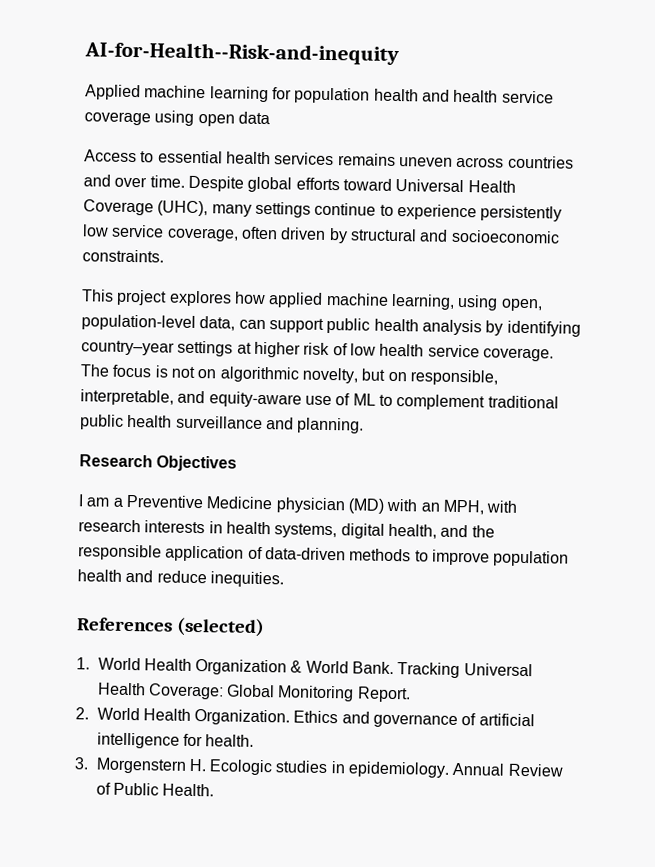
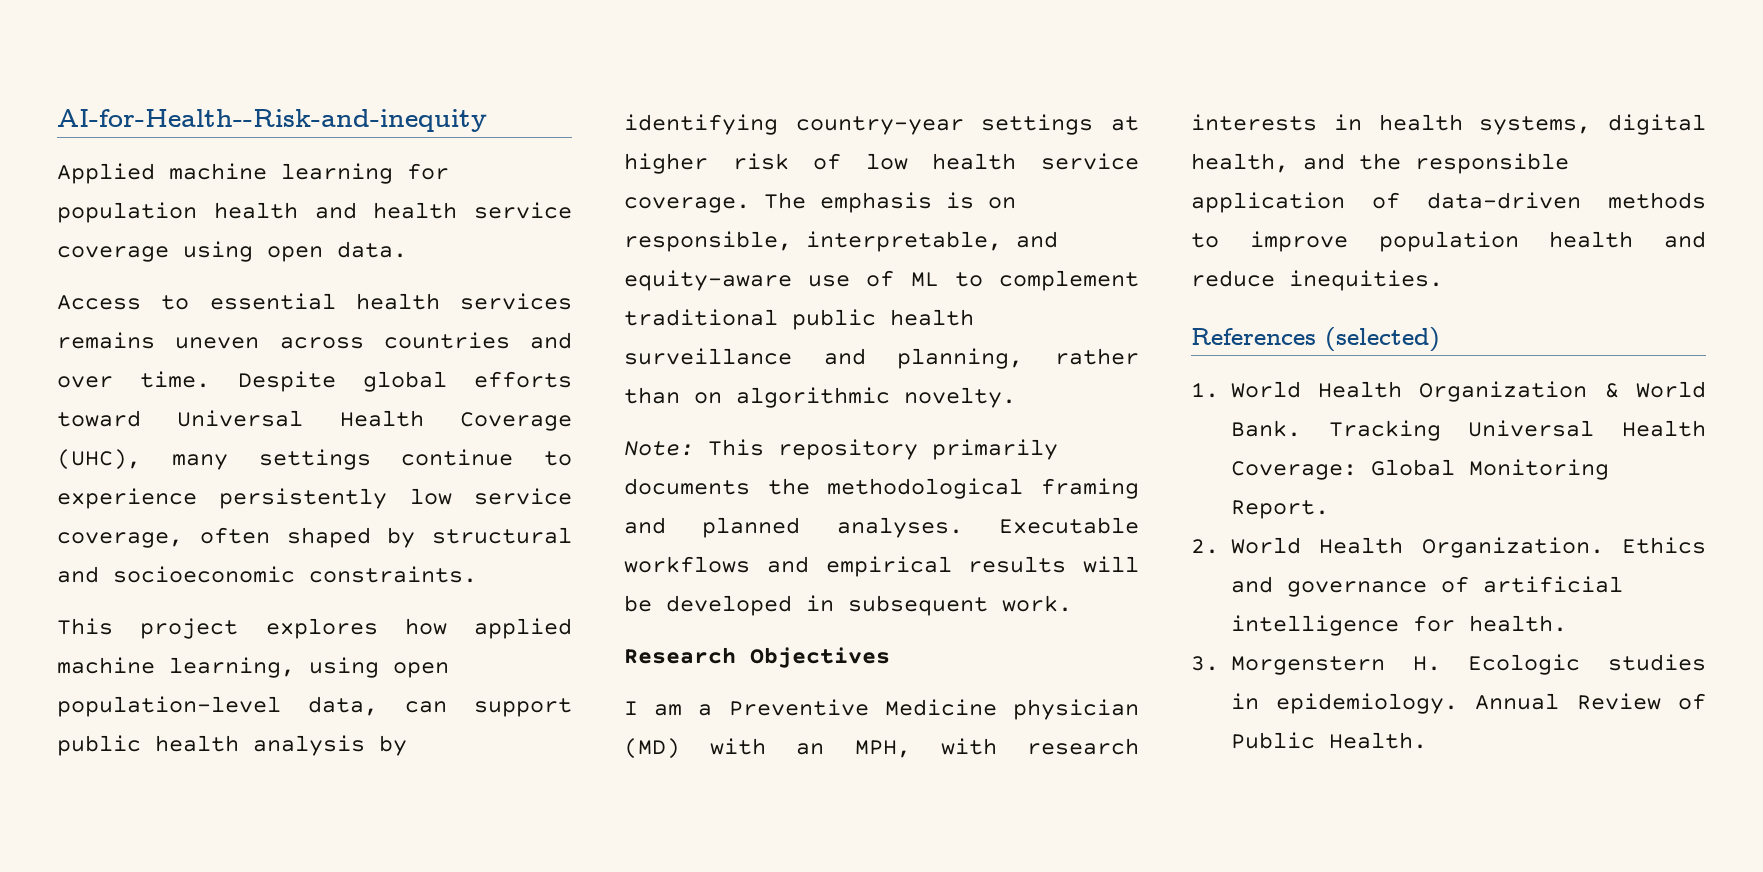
[237,111,270,125] data -> [337,241,407,258] data.
[280,227,327,240] driven -> [286,527,371,548] shaped
[500,298,543,312] open, -> [393,662,449,678] open
[112,364,386,384] focus is not on algorithmic novelty, but -> [820,192,974,213] emphasis is
[297,417,365,434] planning. -> [897,348,1139,369] [624,387,1016,408] [624,439,1058,460] [624,478,1139,499] [624,517,1139,538] [624,556,1139,577] [624,595,1072,616] planning, rather than on algorithmic novelty. // Note: This repository primarily documents the methodological framing and planned analyses. Executable workflows and empirical results will be developed in subsequent work.

